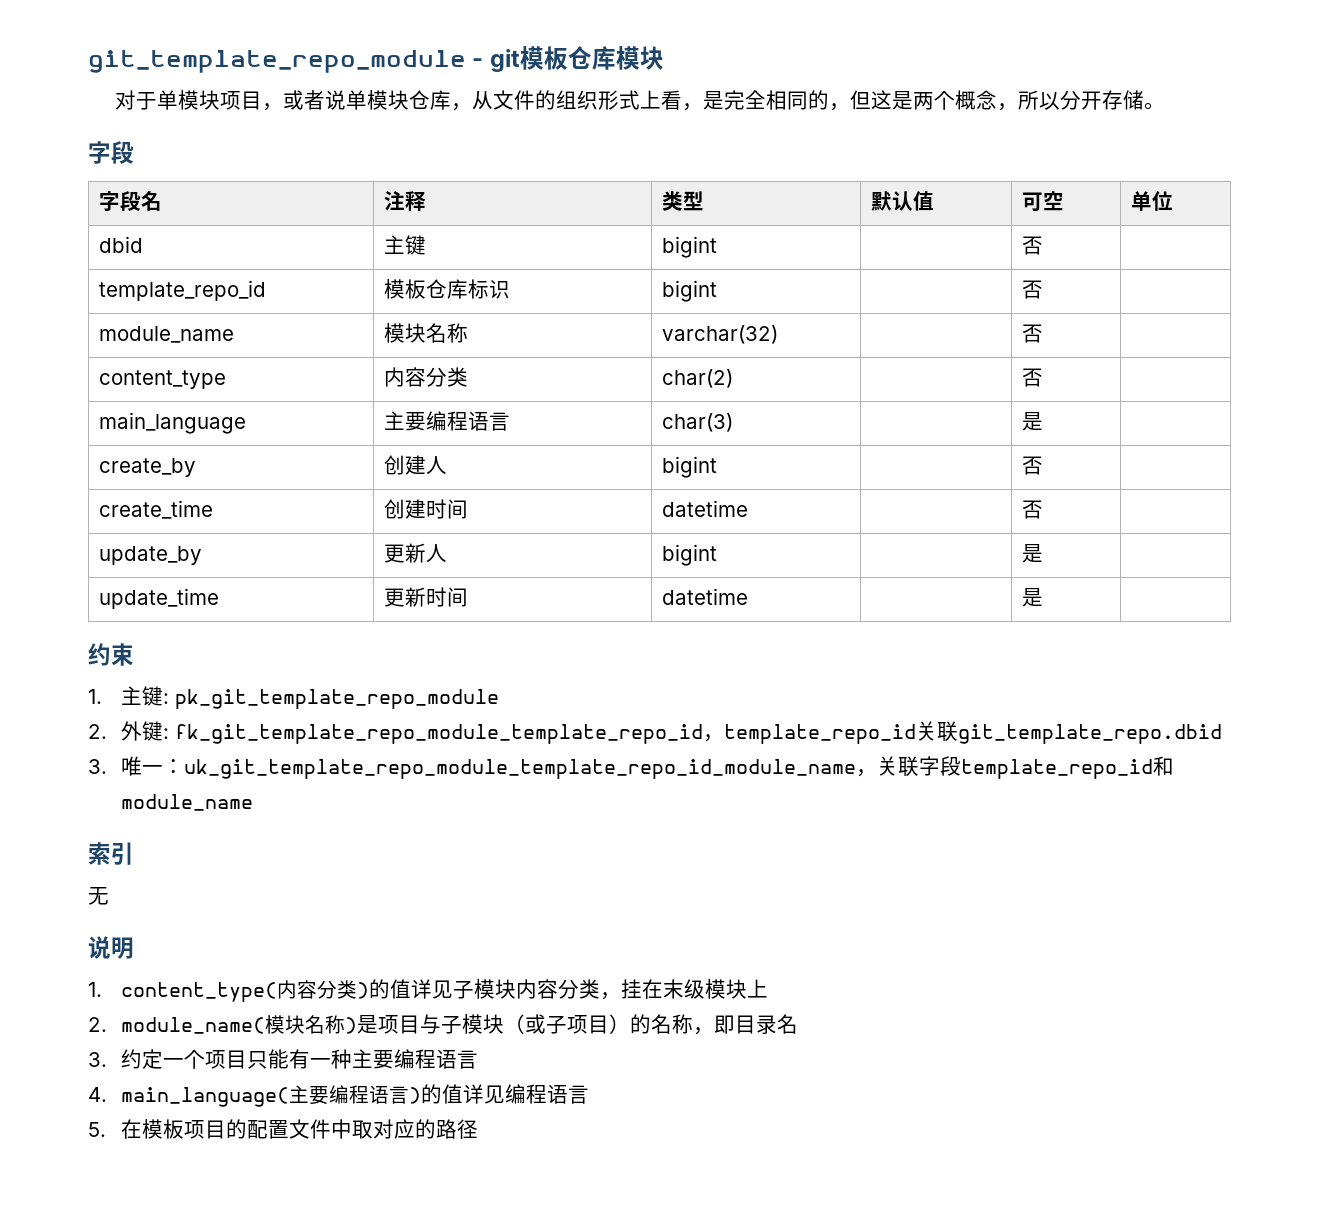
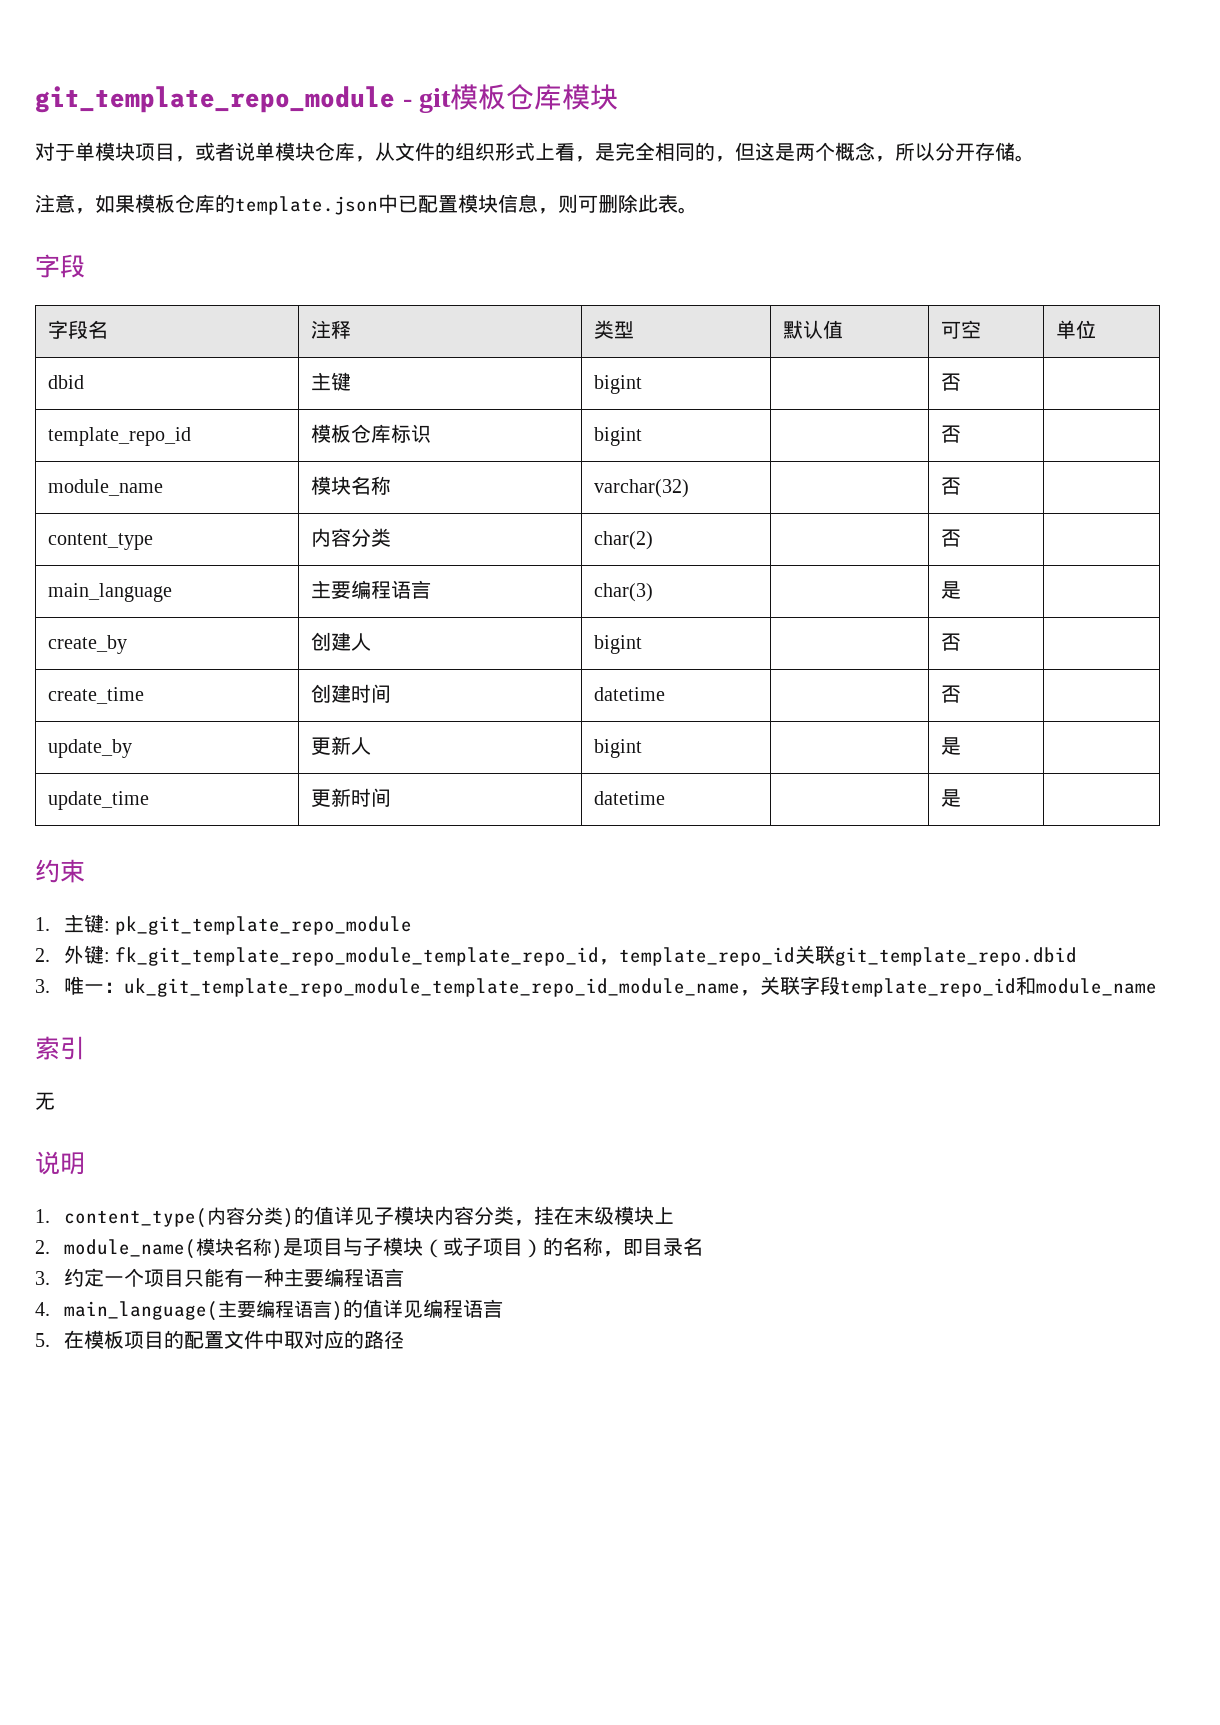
(1165, 106) none -> [35,194,698,215] // 注意，如果模板仓库的template.json中已配置模块信息，则可删除此表。

